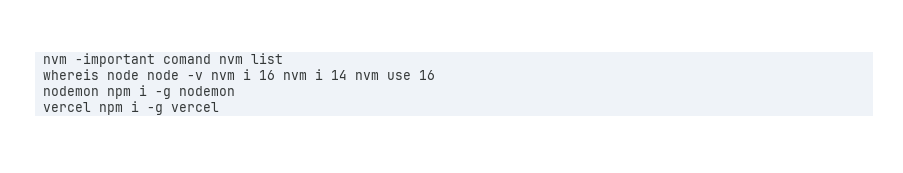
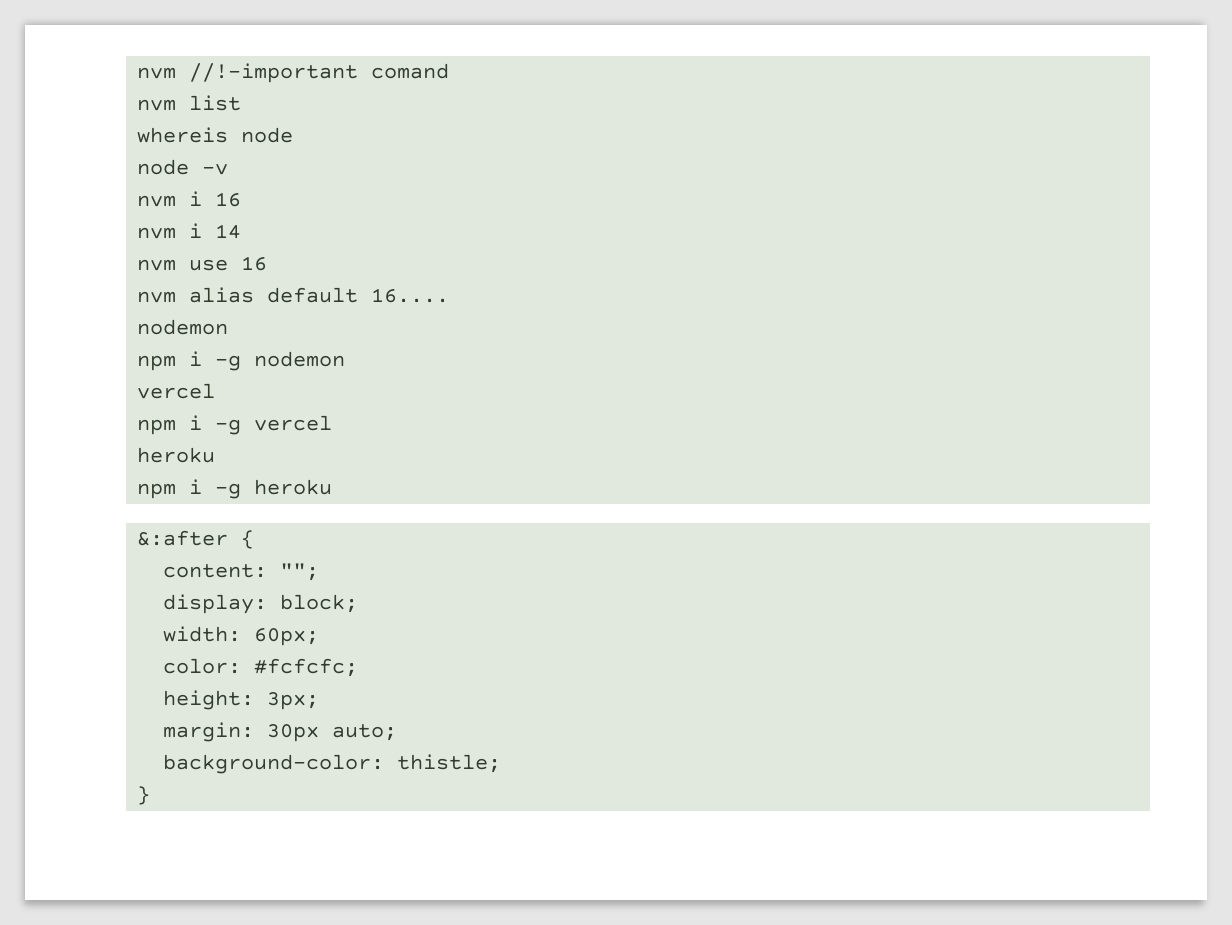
[43,53,156,67] nvm -important -> [137,63,359,83] nvm //!-important
(212, 59) none -> (450, 71) //
(140, 75) none -> (294, 135) //
(204, 76) none -> (229, 169) //
(276, 75) none -> (242, 199) //
(348, 75) none -> (242, 231) //
[43,86,100,96] // nodemon -> [137,287,450,303] [137,319,229,335] // nvm alias default 16.... // nodemon //
(92, 107) none -> (216, 391) //
(220, 107) none -> [137,447,216,463] [137,479,333,499] [137,530,255,549] [163,563,320,581] [163,594,359,614] [163,626,320,646] [163,658,359,677] [163,690,320,710] [163,722,398,742] [163,754,502,774] [137,786,151,805] // heroku // npm i -g heroku // &:after { // content: ""; // display: block; // width: 60px; // color: #fcfcfc; // height: 3px; // margin: 30px auto; // background-color: thistle; // }

